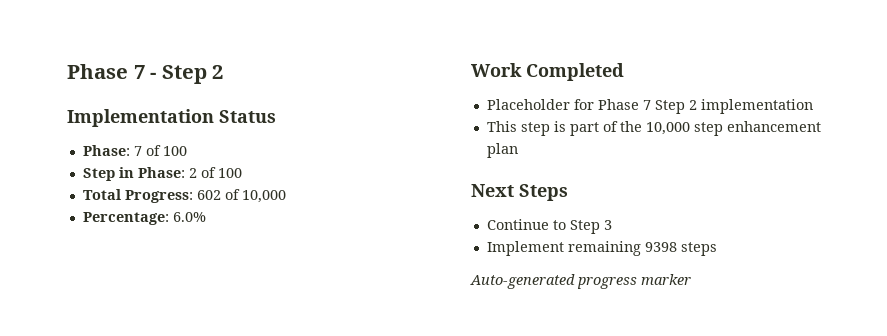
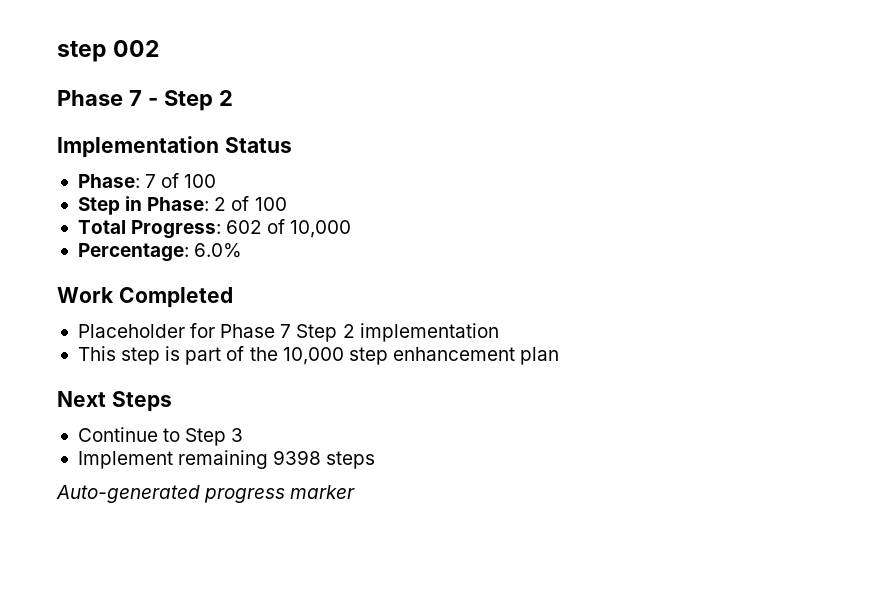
(67, 71) none -> [57,40,160,62] step 002 //

